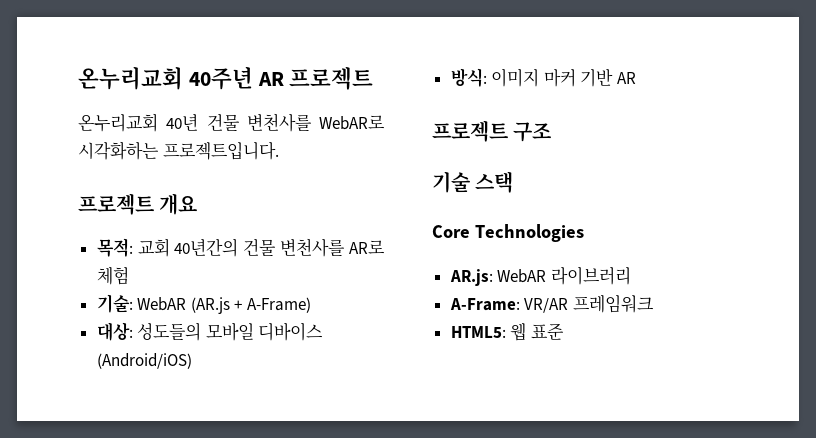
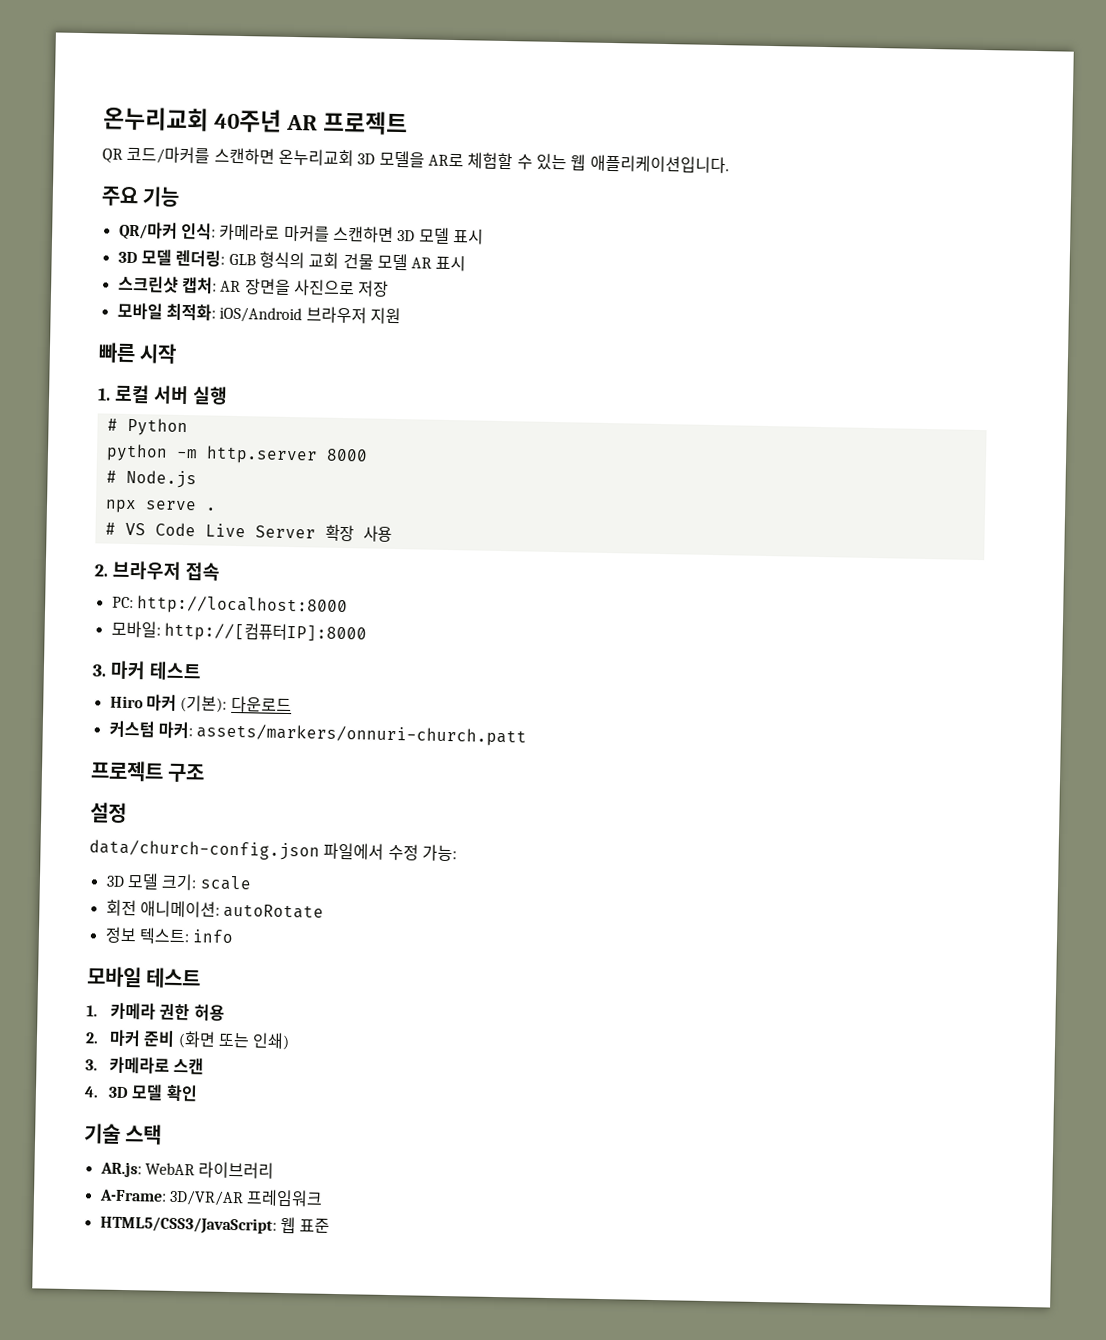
[78,113,385,132] [78,141,279,160] [78,193,198,215] [96,238,385,257] [96,266,129,285] [96,294,312,314] [96,322,324,341] [96,353,192,369] [450,68,637,87] [432,120,552,142] 온누리교회 40년 건물 변천사를 WebAR로 시각화하는 프로젝트입니다. // 프로젝트 개요 // 목적: 교회 40년간의 건물 변천사를 AR로 체험 // 기술: WebAR (AR.js + A-Frame) // 대상: 성도들의 모바일 디바이스 (Android/iOS) // 방식: 이미지 마커 기반 AR // 프로젝트 구조 -> [102,145,729,174] [101,186,181,207] [118,221,484,245] [117,249,467,272] [117,275,390,297] [116,302,401,325] [98,342,178,364] [98,384,228,405] [106,417,188,437] [105,443,368,465] [105,469,197,489] [104,499,217,514] [104,522,392,542] [94,560,220,581] [111,595,348,617] [110,620,367,644] [92,660,202,681] [109,694,292,714] [108,720,528,747] [90,760,206,783] [90,802,127,823] [89,839,457,862] [105,873,252,891] [105,899,325,919] [104,926,235,945] [86,966,202,989] [86,1002,225,1021] [85,1029,291,1051] [85,1056,205,1075] [84,1084,198,1102] QR 코드/마커를 스캔하면 온누리교회 3D 모델을 AR로 체험할 수 있는 웹 애플리케이션입니다. // 주요 기능 // QR/마커 인식: 카메라로 마커를 스캔하면 3D 모델 표시 // 3D 모델 렌더링: GLB 형식의 교회 건물 모델 AR 표시 // 스크린샷 캡처: AR 장면을 사진으로 저장 // 모바일 최적화: iOS/Android 브라우저 지원 // 빠른 시작 // 1. 로컬 서버 실행 // # Python // python -m http.server 8000 // # Node.js // npx serve . // # VS Code Live Server 확장 사용 // 2. 브라우저 접속 // PC: http://localhost:8000 // 모바일: http://[컴퓨터IP]:8000 // 3. 마커 테스트 // Hiro 마커 (기본): 다운로드 // 커스텀 마커: assets/markers/onnuri-church.patt // 프로젝트 구조 // 설정 // data/church-config.json 파일에서 수정 가능: // 3D 모델 크기: scale // 회전 애니메이션: autoRotate // 정보 텍스트: info // 모바일 테스트 // 1. 카메라 권한 허용 // 2. 마커 준비 (화면 또는 인쇄) // 3. 카메라로 스캔 // 4. 3D 모델 확인
[432,224,584,242] // Core Technologies -> (163, 1134) none
[524,298,569,313] VR/AR -> [168,1189,244,1207] 3D/VR/AR
[450,326,506,338] HTML5: -> [99,1215,277,1235] HTML5/CSS3/JavaScript:

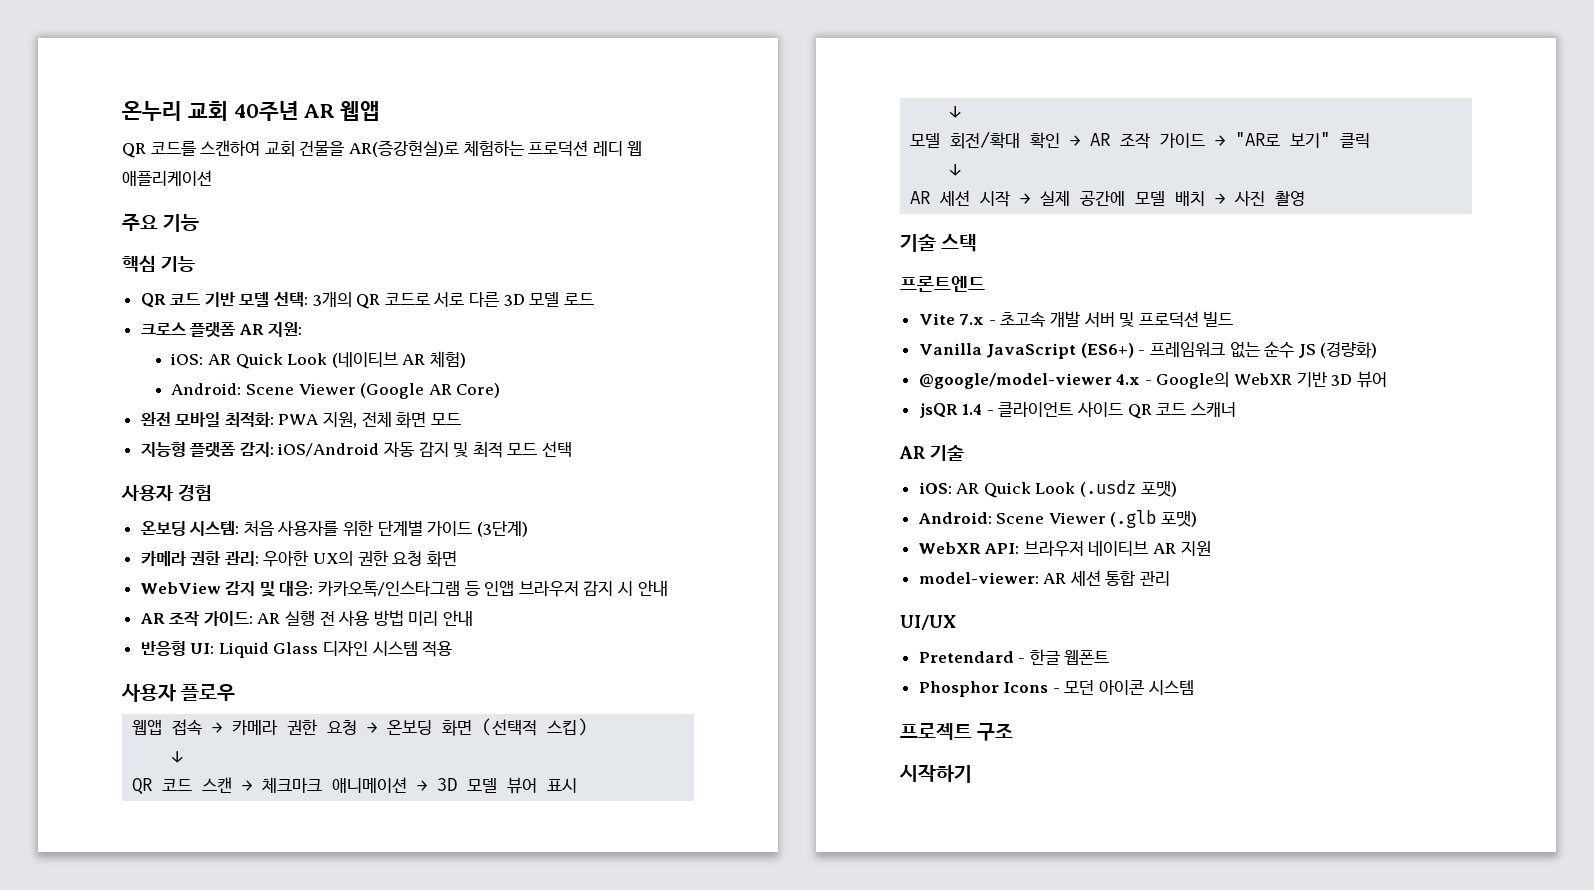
[103,106,209,132] 온누리교회 -> [122,101,228,121] 온누리 교회
[323,110,409,136] [102,145,729,174] [101,186,181,207] [118,221,484,245] [117,249,467,272] [117,275,390,297] [116,302,401,325] [98,342,178,364] [98,384,228,405] [106,417,188,437] [105,443,368,465] [105,469,197,489] [104,499,217,514] [104,522,392,542] [94,560,220,581] [111,595,348,617] [110,620,367,644] [92,660,202,681] [109,694,292,714] [108,720,528,747] [90,760,206,783] [90,802,127,823] [89,839,457,862] [105,873,252,891] [105,899,325,919] [104,926,235,945] [86,966,202,989] [86,1002,225,1021] [85,1029,291,1051] [85,1056,205,1075] [84,1084,198,1102] [83,1123,163,1145] [99,1161,275,1179] [98,1189,324,1207] [99,1215,331,1235] 프로젝트 // QR 코드/마커를 스캔하면 온누리교회 3D 모델을 AR로 체험할 수 있는 웹 애플리케이션입니다. // 주요 기능 // QR/마커 인식: 카메라로 마커를 스캔하면 3D 모델 표시 // 3D 모델 렌더링: GLB 형식의 교회 건물 모델 AR 표시 // 스크린샷 캡처: AR 장면을 사진으로 저장 // 모바일 최적화: iOS/Android 브라우저 지원 // 빠른 시작 // 1. 로컬 서버 실행 // # Python // python -m http.server 8000 // # Node.js // npx serve . // # VS Code Live Server 확장 사용 // 2. 브라우저 접속 // PC: http://localhost:8000 // 모바일: http://[컴퓨터IP]:8000 // 3. 마커 테스트 // Hiro 마커 (기본): 다운로드 // 커스텀 마커: assets/markers/onnuri-church.patt // 프로젝트 구조 // 설정 // data/church-config.json 파일에서 수정 가능: // 3D 모델 크기: scale // 회전 애니메이션: autoRotate // 정보 텍스트: info // 모바일 테스트 // 1. 카메라 권한 허용 // 2. 마커 준비 (화면 또는 인쇄) // 3. 카메라로 스캔 // 4. 3D 모델 확인 // 기술 스택 // AR.js: WebAR 라이브러리 // A-Frame: 3D/VR/AR 프레임워크 // HTML5/CSS3/JavaScript: 웹 표준 -> [340,101,381,121] [122,140,643,158] [122,170,212,186] [122,213,200,232] [122,255,195,272] [140,292,594,309] [140,322,303,338] [170,351,466,369] [171,383,501,399] [140,411,461,428] [140,441,573,458] [121,484,212,501] [140,520,528,537] [140,550,457,567] [140,580,668,597] [139,610,474,627] [140,641,453,658] [121,684,236,702] [132,718,588,736] [171,751,184,763] [132,777,578,795] [949,106,962,118] [910,131,1371,149] [949,164,962,176] [910,190,1306,207] [900,233,978,252] [900,276,985,292] [918,311,1234,328] [918,341,1378,359] [918,371,1387,389] [918,401,1236,419] [899,445,964,461] [918,480,1177,498] [917,510,1198,528] [918,541,1211,557] [918,570,1171,586] [900,615,956,630] [918,649,1110,665] [918,680,1194,697] [900,723,1014,741] [899,764,972,783] 웹앱 // QR 코드를 스캔하여 교회 건물을 AR(증강현실)로 체험하는 프로덕션 레디 웹 애플리케이션 // 주요 기능 // 핵심 기능 // QR 코드 기반 모델 선택: 3개의 QR 코드로 서로 다른 3D 모델 로드 // 크로스 플랫폼 AR 지원: // iOS: AR Quick Look (네이티브 AR 체험) // Android: Scene Viewer (Google AR Core) // 완전 모바일 최적화: PWA 지원, 전체 화면 모드 // 지능형 플랫폼 감지: iOS/Android 자동 감지 및 최적 모드 선택 // 사용자 경험 // 온보딩 시스템: 처음 사용자를 위한 단계별 가이드 (3단계) // 카메라 권한 관리: 우아한 UX의 권한 요청 화면 // WebView 감지 및 대응: 카카오톡/인스타그램 등 인앱 브라우저 감지 시 안내 // AR 조작 가이드: AR 실행 전 사용 방법 미리 안내 // 반응형 UI: Liquid Glass 디자인 시스템 적용 // 사용자 플로우 // 웹앱 접속 → 카메라 권한 요청 → 온보딩 화면 (선택적 스킵) // ↓ // QR 코드 스캔 → 체크마크 애니메이션 → 3D 모델 뷰어 표시 // ↓ // 모델 회전/확대 확인 → AR 조작 가이드 → "AR로 보기" 클릭 // ↓ // AR 세션 시작 → 실제 공간에 모델 배치 → 사진 촬영 // 기술 스택 // 프론트엔드 // Vite 7.x - 초고속 개발 서버 및 프로덕션 빌드 // Vanilla JavaScript (ES6+) - 프레임워크 없는 순수 JS (경량화) // @google/model-viewer 4.x - Google의 WebXR 기반 3D 뷰어 // jsQR 1.4 - 클라이언트 사이드 QR 코드 스캐너 // AR 기술 // iOS: AR Quick Look (.usdz 포맷) // Android: Scene Viewer (.glb 포맷) // WebXR API: 브라우저 네이티브 AR 지원 // model-viewer: AR 세션 통합 관리 // UI/UX // Pretendard - 한글 웹폰트 // Phosphor Icons - 모던 아이콘 시스템 // 프로젝트 구조 // 시작하기

